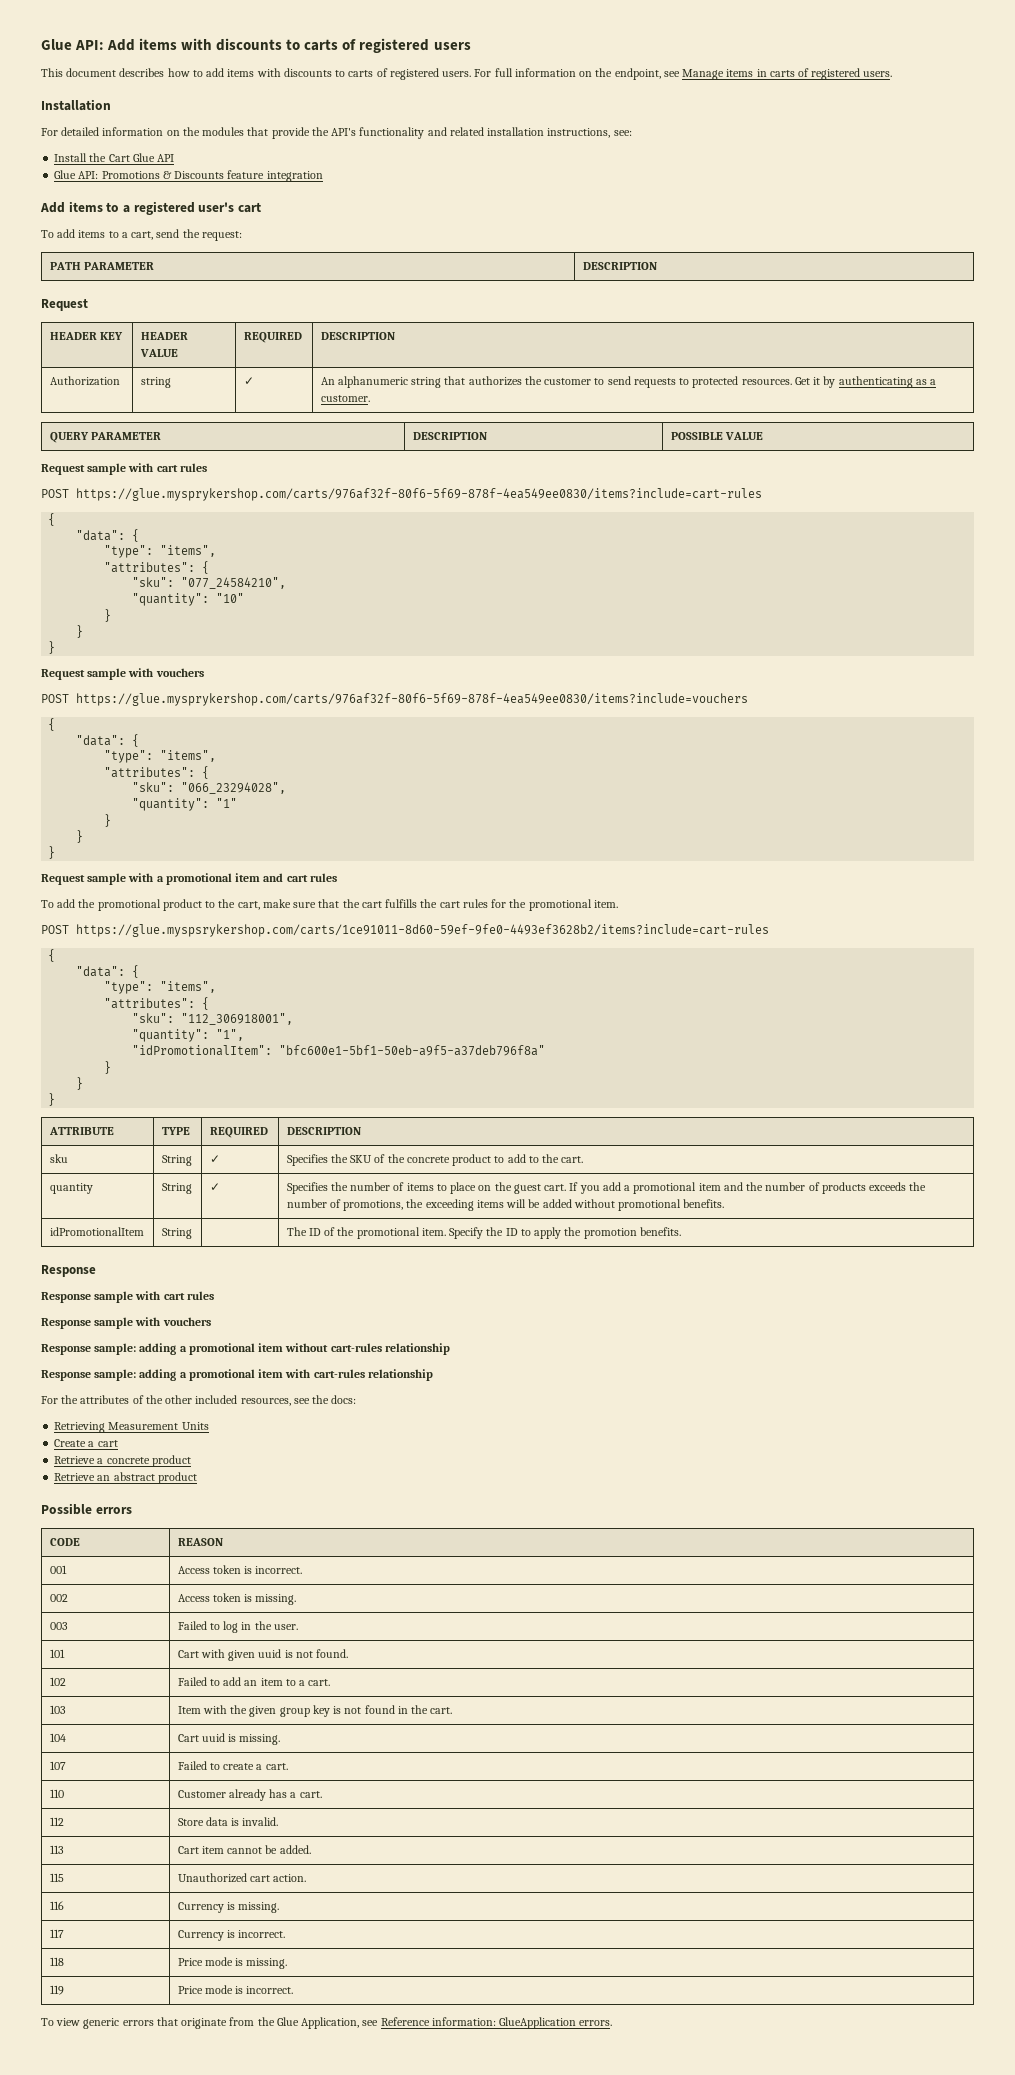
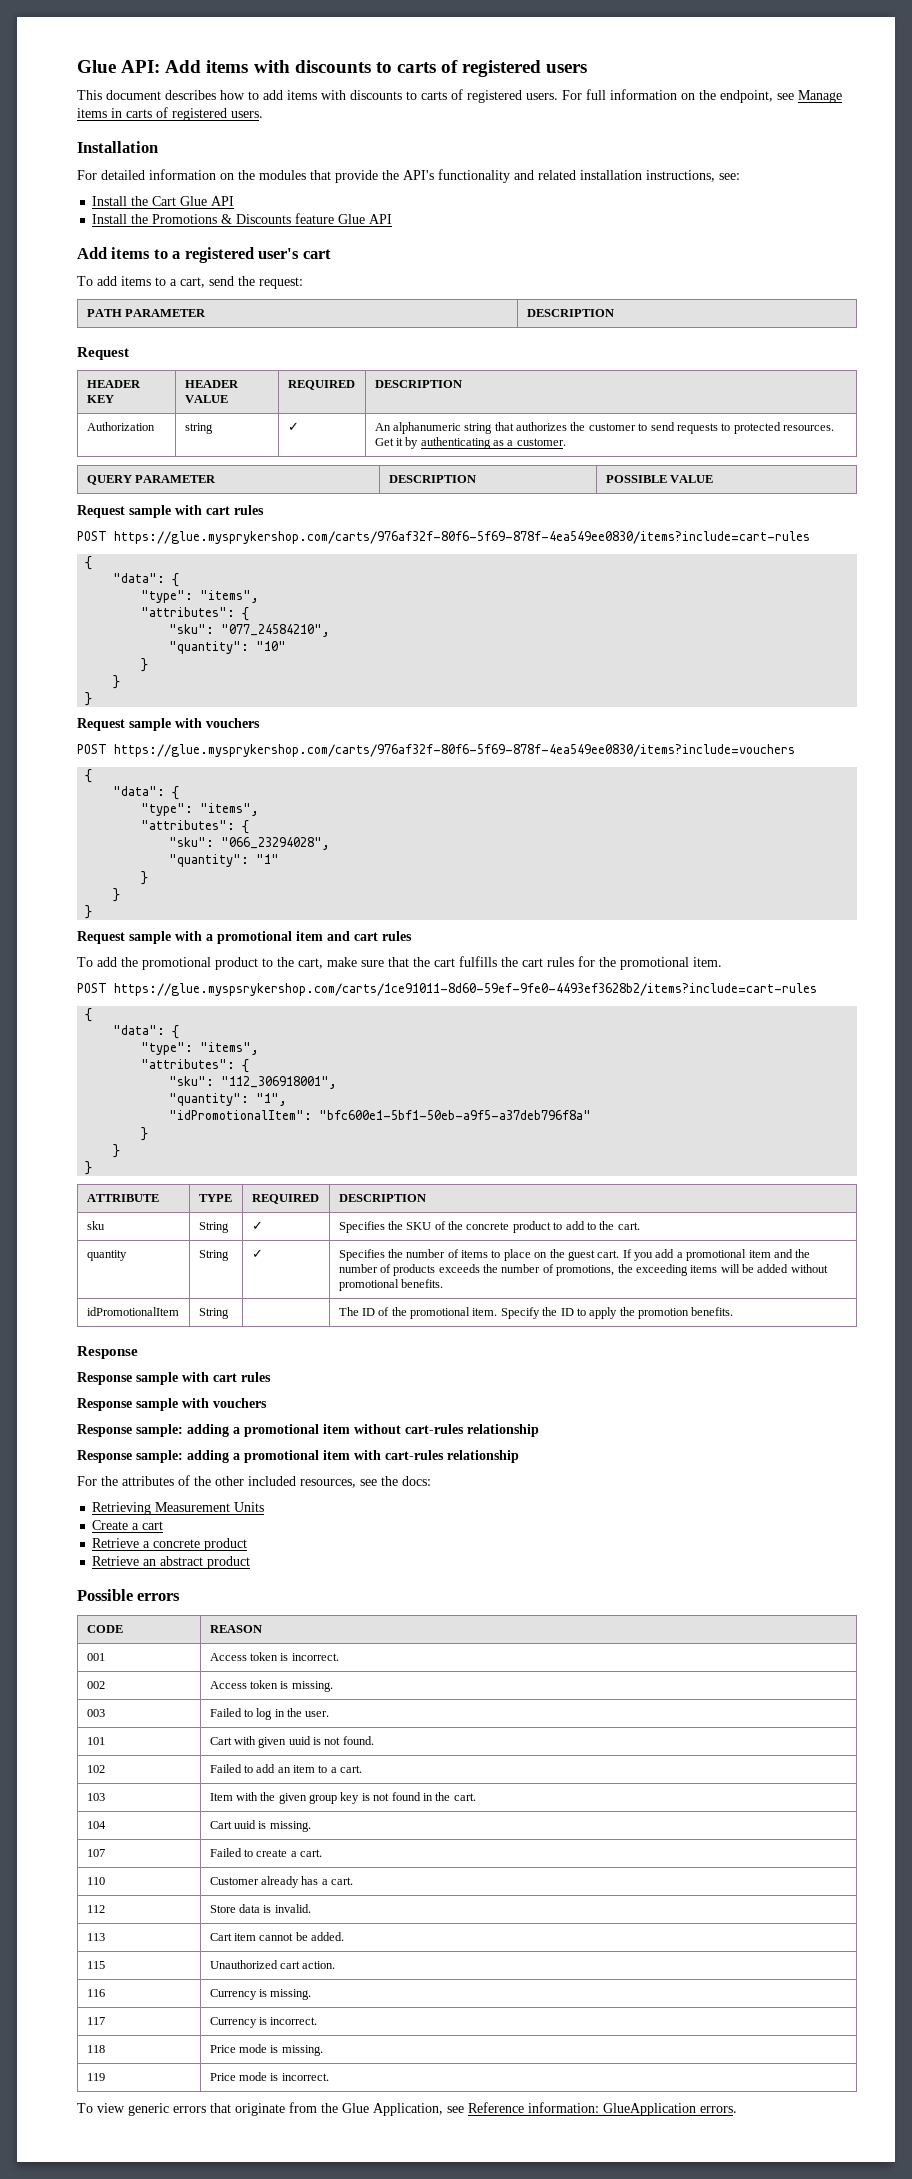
[54,170,99,179] Glue API: -> [92,214,149,224] Install the
[266,171,323,182] integration -> [338,214,393,224] Glue API

